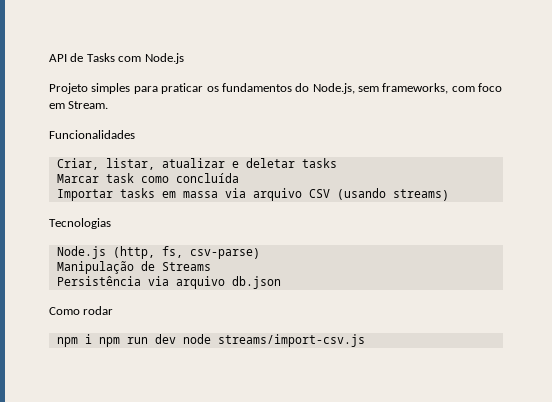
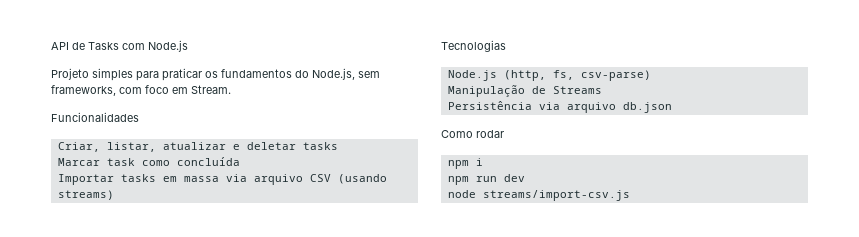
(92, 339) none -> (483, 162) //
(176, 339) none -> (525, 178) //

